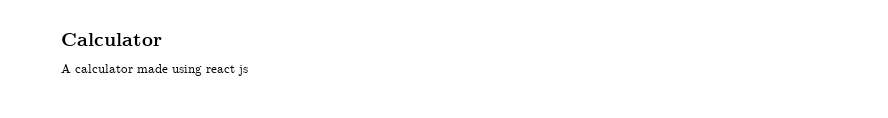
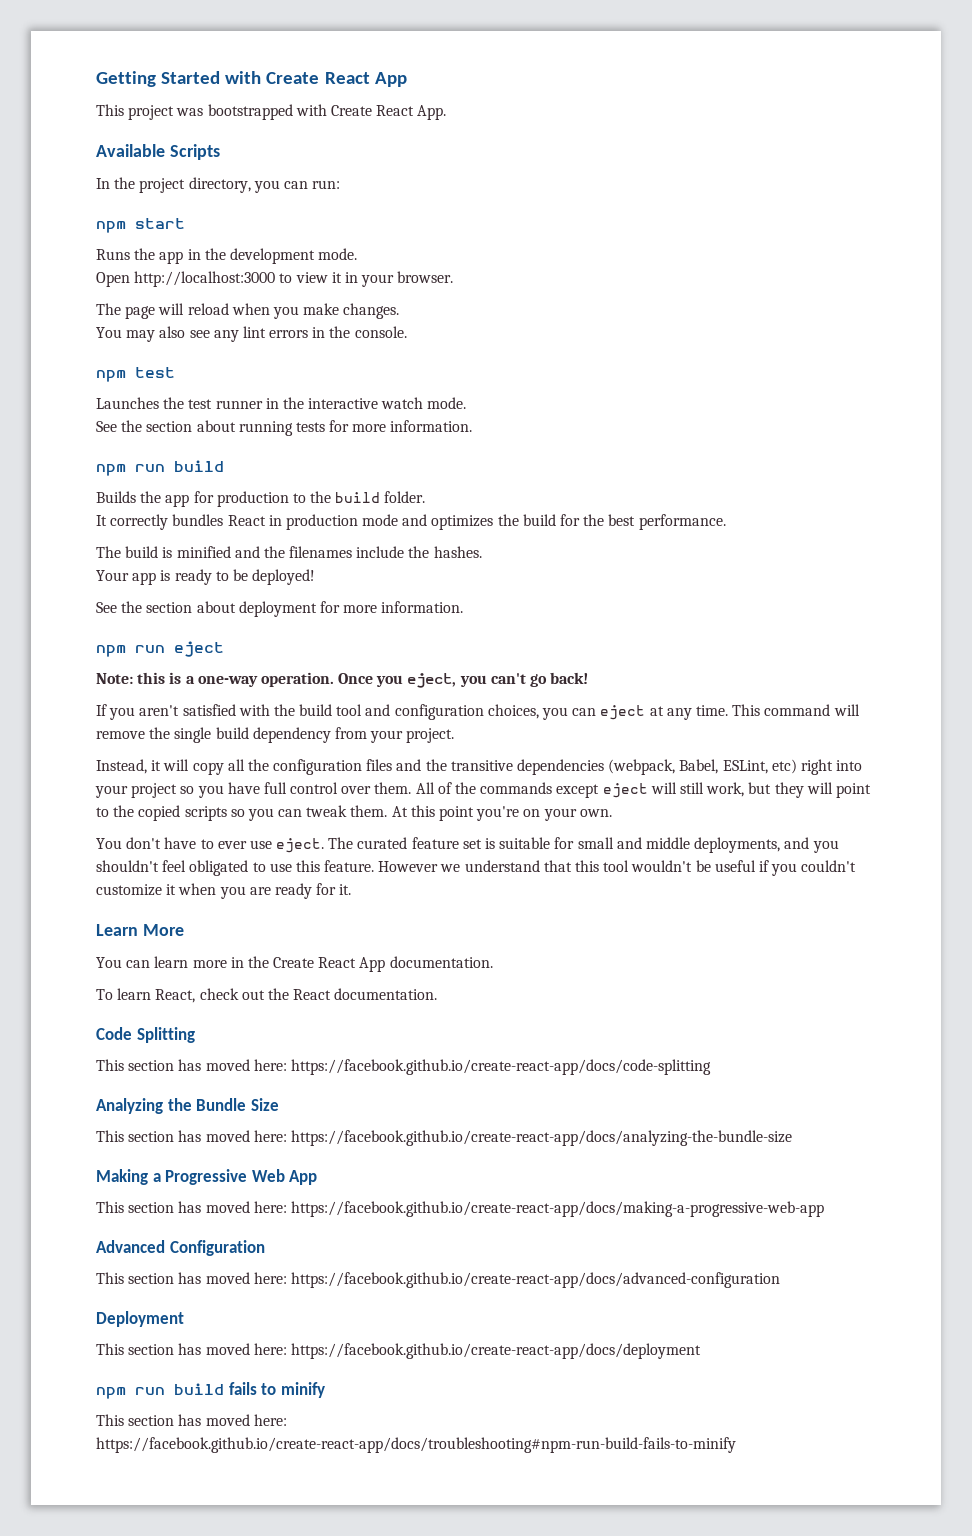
[61,33,162,46] [61,64,248,76] Calculator // A calculator made using react js -> [96,71,407,87] [96,104,447,120] [96,144,220,160] [96,177,341,193] [96,218,185,233] [96,248,358,264] [96,271,454,287] [96,303,400,319] [96,326,407,342] [96,367,175,382] [96,397,467,409] [96,420,473,436] [96,460,224,476] [96,491,426,507] [96,514,726,530] [96,546,482,558] [96,569,316,585] [96,601,464,617] [96,641,224,657] [96,672,589,688] [96,704,860,720] [96,727,455,743] [96,759,863,775] [95,782,871,798] [96,805,612,821] [96,837,839,853] [96,860,857,876] [96,883,352,899] [96,924,184,936] [96,956,493,972] [96,988,438,1003] [96,1027,195,1043] [96,1059,711,1075] [96,1098,279,1114] [96,1130,792,1146] [96,1169,318,1185] [96,1201,824,1217] [96,1240,265,1256] [96,1272,780,1288] [96,1311,184,1327] [96,1343,701,1359] [96,1382,325,1399] [96,1414,287,1426] [96,1437,736,1453] Getting Started with Create React App // This project was bootstrapped with Create React App. // Available Scripts // In the project directory, you can run: // npm start // Runs the app in the development mode. // Open http://localhost:3000 to view it in your browser. // The page will reload when you make changes. // You may also see any lint errors in the console. // npm test // Launches the test runner in the interactive watch mode. // See the section about running tests for more information. // npm run build // Builds the app for production to the build folder. // It correctly bundles React in production mode and optimizes the build for the best performance. // The build is minified and the filenames include the hashes. // Your app is ready to be deployed! // See the section about deployment for more information. // npm run eject // Note: this is a one-way operation. Once you eject, you can't go back! // If you aren't satisfied with the build tool and configuration choices, you can eject at any time. This command will remove the single build dependency from your project. // Instead, it will copy all the configuration files and the transitive dependencies (webpack, Babel, ESLint, etc) right into your project so you have full control over them. All of the commands except eject will still work, but they will point to the copied scripts so you can tweak them. At this point you're on your own. // You don't have to ever use eject. The curated feature set is suitable for small and middle deployments, and you shouldn't feel obligated to use this feature. However we understand that this tool wouldn't be useful if you couldn't customize it when you are ready for it. // Learn More // You can learn more in the Create React App documentation. // To learn React, check out the React documentation. // Code Splitting // This section has moved here: https://facebook.github.io/create-react-app/docs/code-splitting // Analyzing the Bundle Size // This section has moved here: https://facebook.github.io/create-react-app/docs/analyzing-the-bundle-size // Making a Progressive Web App // This section has moved here: https://facebook.github.io/create-react-app/docs/making-a-progressive-web-app // Advanced Configuration // This section has moved here: https://facebook.github.io/create-react-app/docs/advanced-configuration // Deployment // This section has moved here: https://facebook.github.io/create-react-app/docs/deployment // npm run build fails to minify // This section has moved here: https://facebook.github.io/create-react-app/docs/troubleshooting#npm-run-build-fails-to-minify

